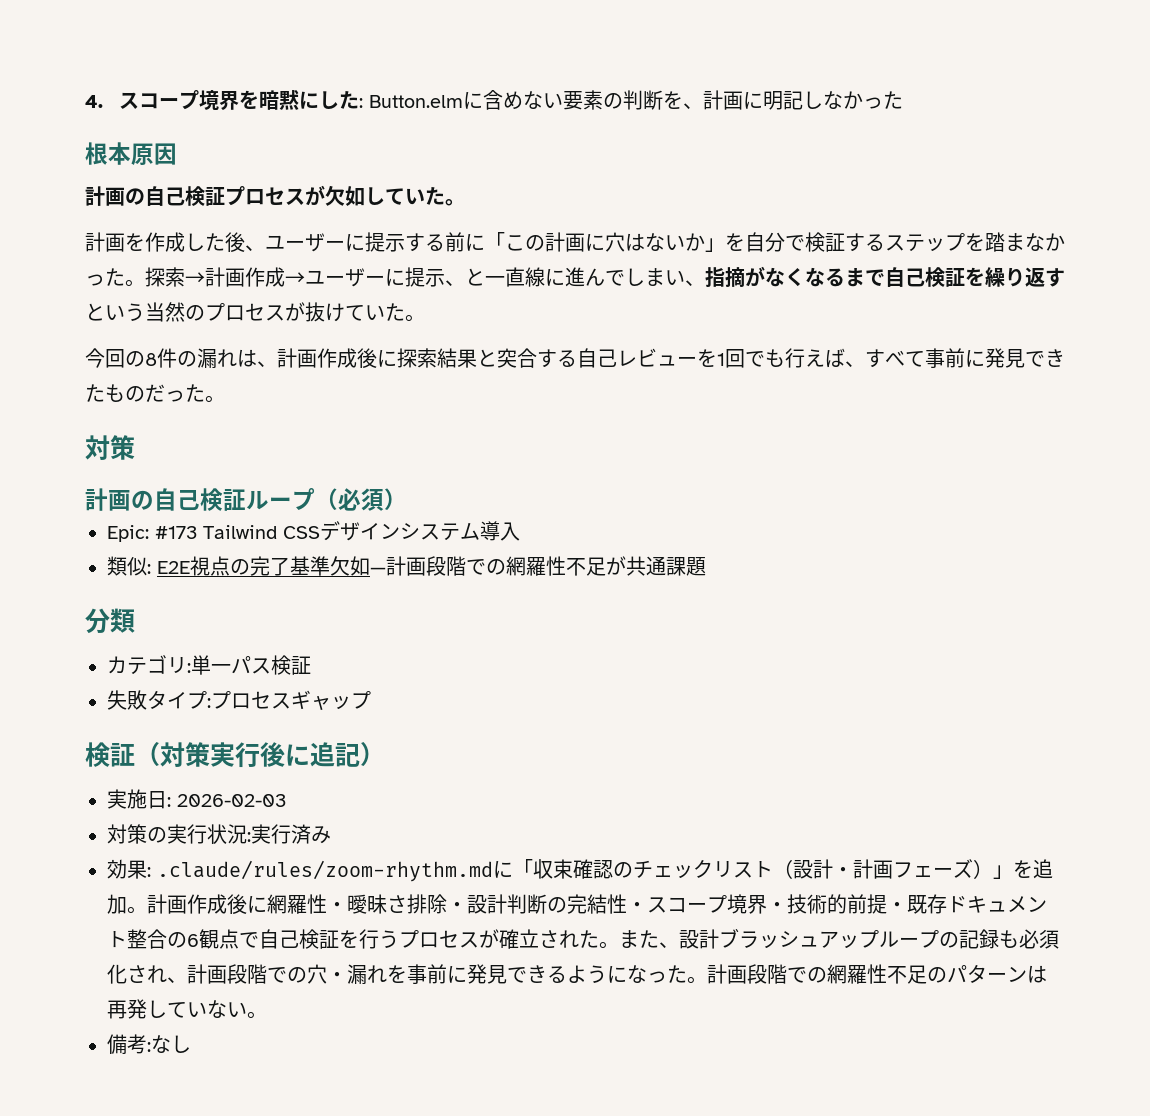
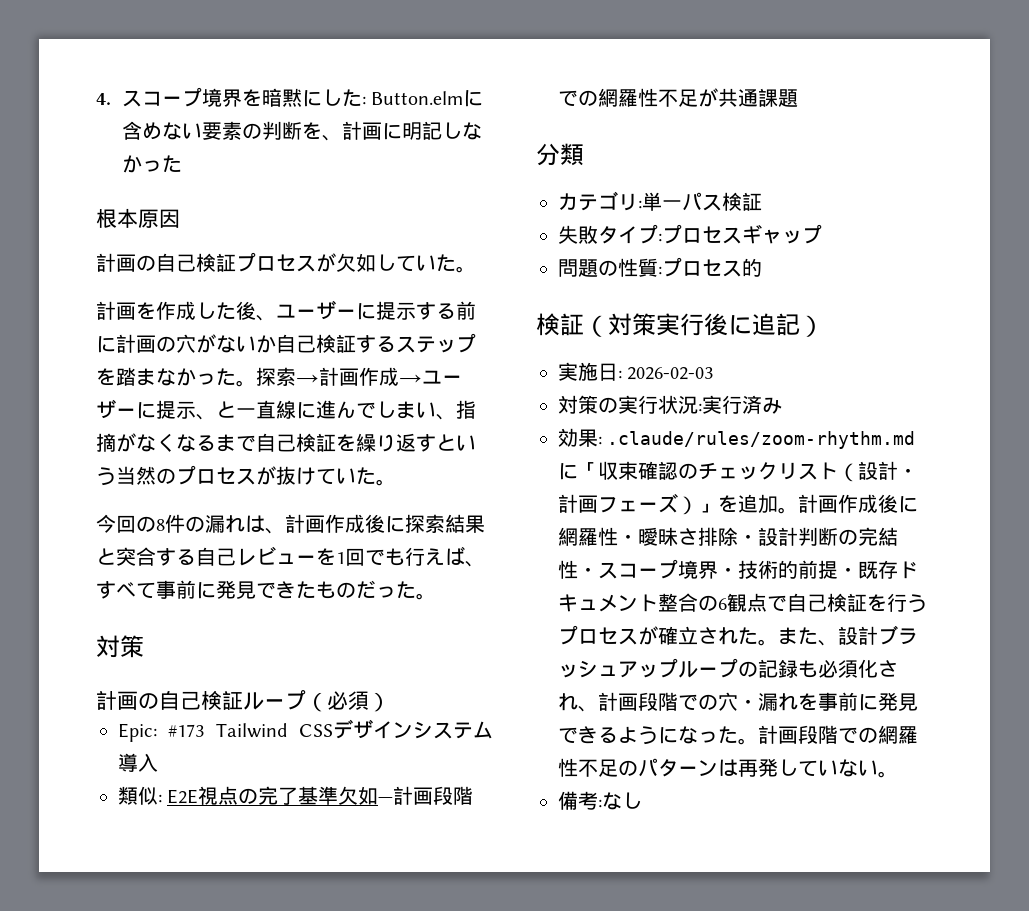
[485,232,805,252] 「この計画に穴はないか」を自分で -> [116,334,316,353] 計画の穴がないか自己
(371, 700) none -> [558,257,762,277] // 問題の性質:プロセス的

